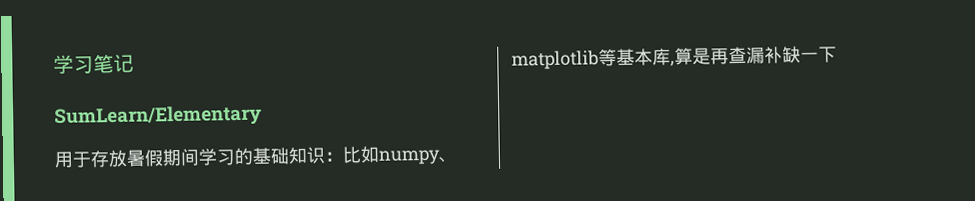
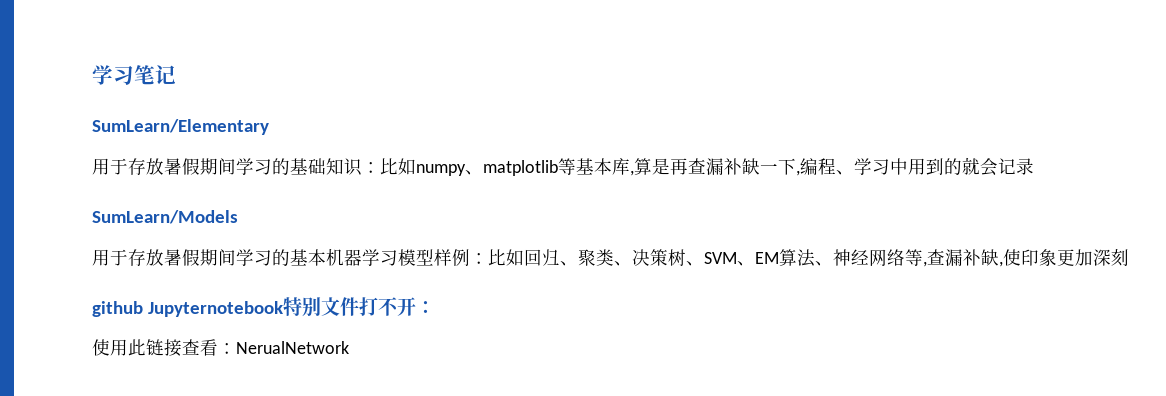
(837, 54) none -> [796,157,1034,176] [92,210,238,224] [92,248,1129,267] [92,297,436,317] [92,339,349,357] ,编程、学习中用到的就会记录 // SumLearn/Models // 用于存放暑假期间学习的基本机器学习模型样例：比如回归、聚类、决策树、SVM、EM算法、神经网络等,查漏补缺,使印象更加深刻 // github Jupyternotebook特别文件打不开： // 使用此链接查看：NerualNetwork

